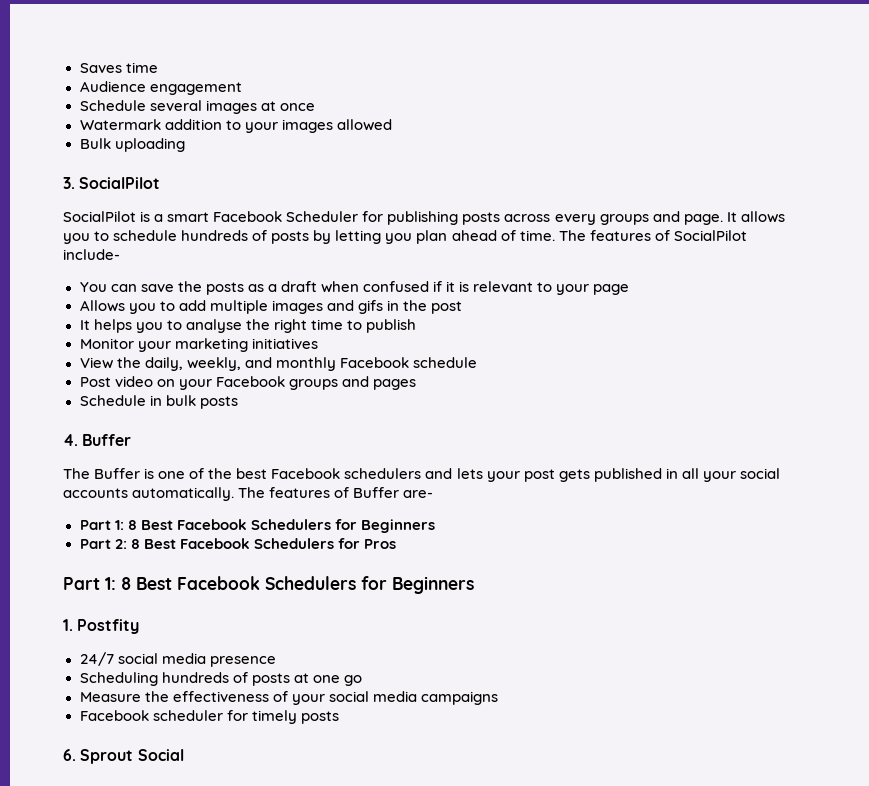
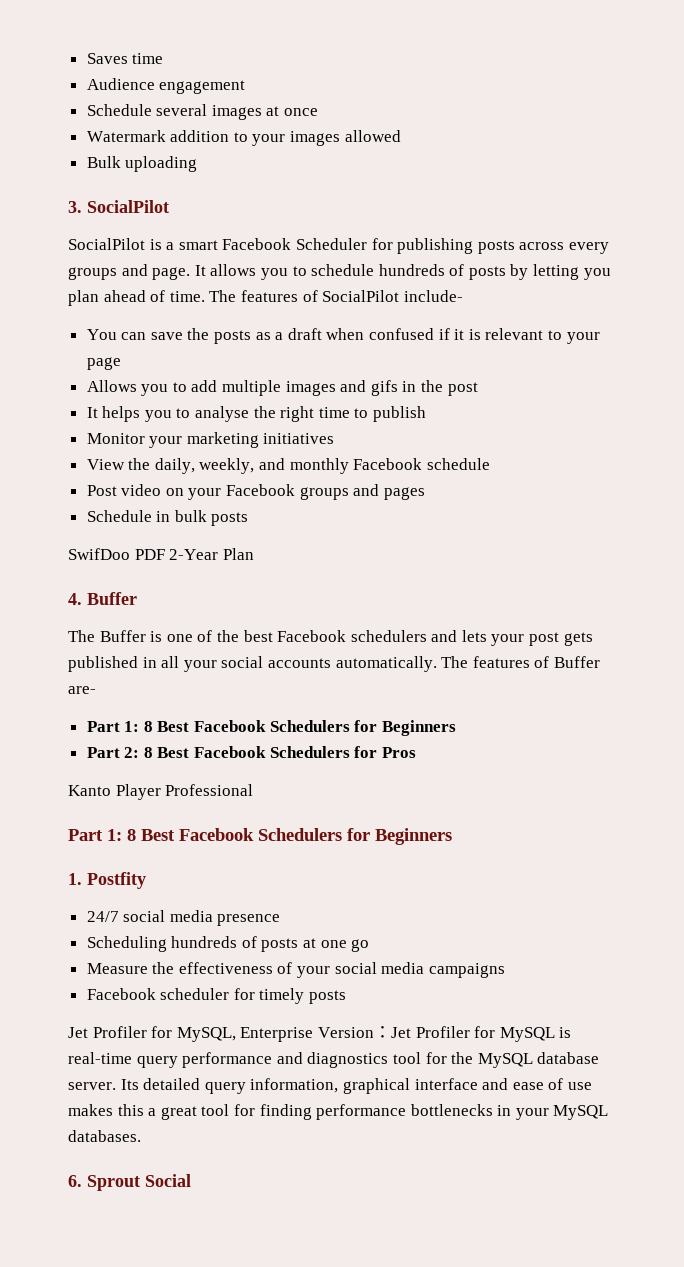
(238, 402) none -> [68,548,254,560] // SwifDoo PDF 2-Year Plan
(396, 544) none -> [68,784,254,800] // Kanto Player Professional
(339, 717) none -> [68,1026,572,1042] [68,1052,600,1068] [68,1078,592,1094] [68,1104,609,1120] [68,1130,141,1142] // Jet Profiler for MySQL, Enterprise Version：Jet Profiler for MySQL is real-time query performance and diagnostics tool for the MySQL database server. Its detailed query information, graphical interface and ease of use makes this a great tool for finding performance bottlenecks in your MySQL databases.

